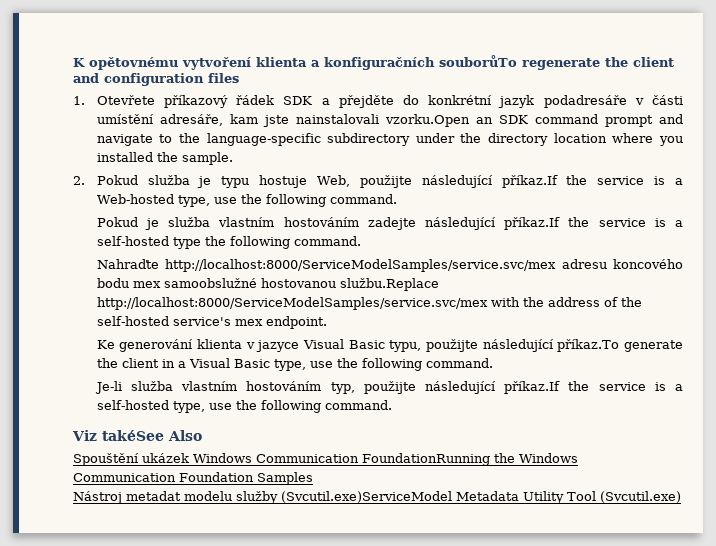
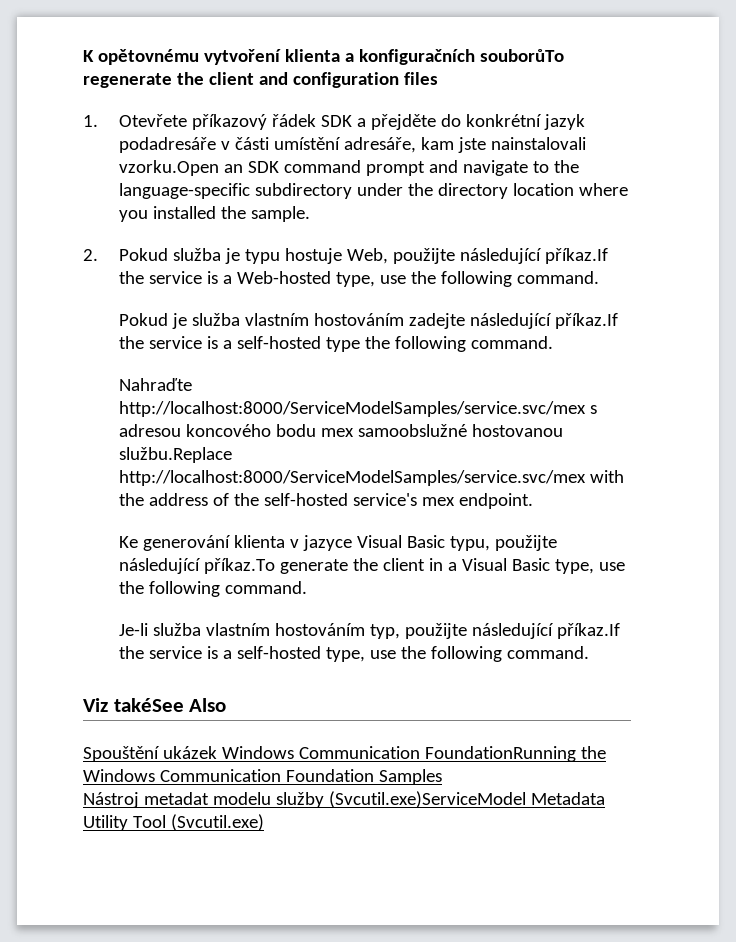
[561,259,607,269] adresu -> [590,405,598,414] [119,424,182,437] s adresou

